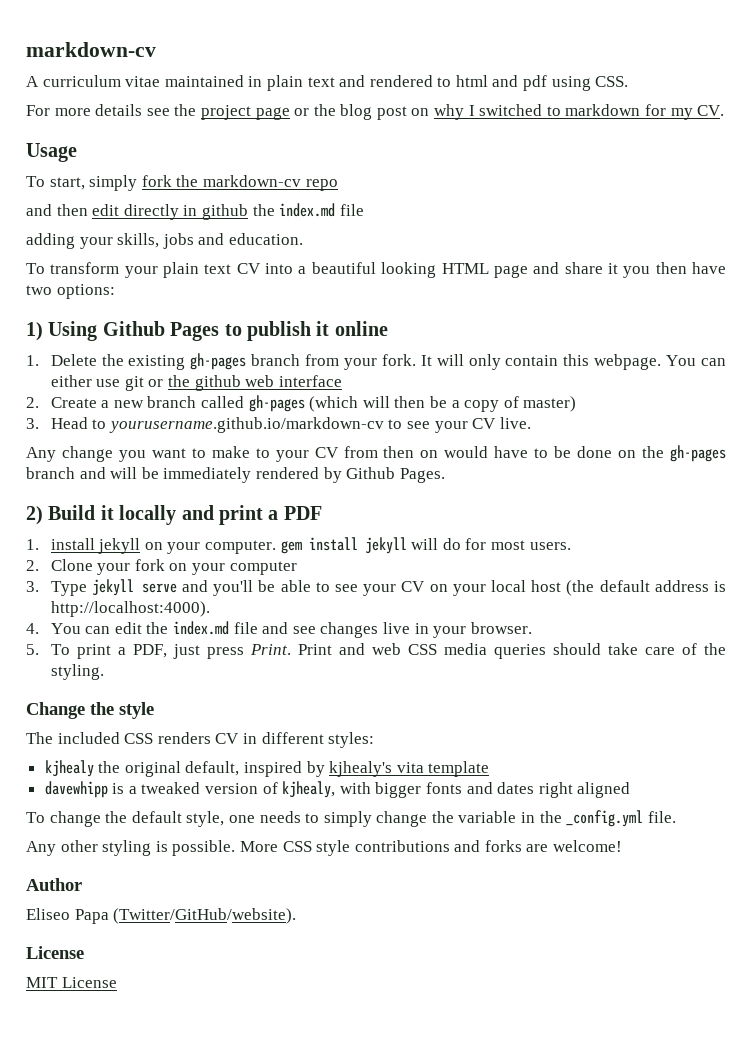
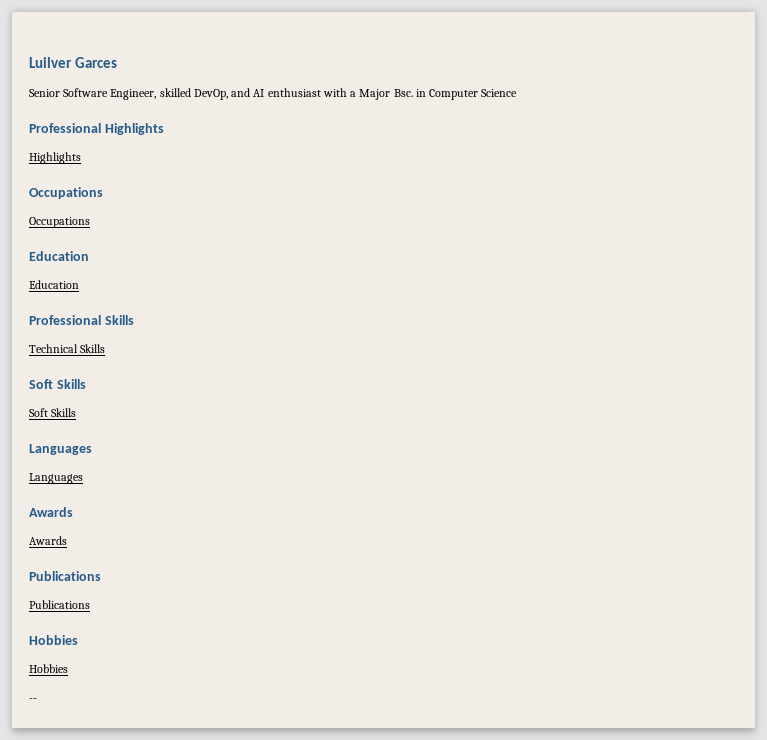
[26,42,156,57] [26,75,629,91] [26,104,725,120] [26,143,77,162] [26,175,338,191] [26,203,364,220] [26,233,303,249] [26,262,727,278] [26,284,115,299] [26,321,388,341] [26,353,726,370] [50,375,342,391] [26,395,577,412] [26,417,531,433] [26,445,726,462] [26,467,445,483] [26,505,322,525] [26,537,571,554] [26,559,297,575] [26,579,727,596] [50,601,210,617] [26,621,532,638] [26,643,726,659] [50,664,104,680] [26,702,154,719] [26,732,375,748] [44,760,490,777] [44,781,631,798] [26,810,676,827] [26,840,623,856] [26,878,82,891] [26,908,297,924] [26,946,84,959] [26,977,117,988] markdown-cv // A curriculum vitae maintained in plain text and rendered to html and pdf using CSS. // For more details see the project page or the blog post on why I switched to markdown for my CV. // Usage // To start, simply fork the markdown-cv repo // and then edit directly in github the index.md file // adding your skills, jobs and education. // To transform your plain text CV into a beautiful looking HTML page and share it you then have two options: // 1) Using Github Pages to publish it online // 1. Delete the existing gh-pages branch from your fork. It will only contain this webpage. You can either use git or the github web interface // 2. Create a new branch called gh-pages (which will then be a copy of master) // 3. Head to yourusername.github.io/markdown-cv to see your CV live. // Any change you want to make to your CV from then on would have to be done on the gh-pages branch and will be immediately rendered by Github Pages. // 2) Build it locally and print a PDF // 1. install jekyll on your computer. gem install jekyll will do for most users. // 2. Clone your fork on your computer // 3. Type jekyll serve and you'll be able to see your CV on your local host (the default address is http://localhost:4000). // 4. You can edit the index.md file and see changes live in your browser. // 5. To print a PDF, just press Print. Print and web CSS media queries should take care of the styling. // Change the style // The included CSS renders CV in different styles: // kjhealy the original default, inspired by kjhealy's vita template // davewhipp is a tweaked version of kjhealy, with bigger fonts and dates right aligned // To change the default style, one needs to simply change the variable in the _config.yml file. // Any other styling is possible. More CSS style contributions and forks are welcome! // Author // Eliseo Papa (Twitter/GitHub/website). // License // MIT License -> [29,57,117,68] [29,88,518,100] [29,123,164,135] [29,152,81,164] [29,187,103,199] [29,217,90,228] [29,251,89,261] [29,280,79,289] [29,315,134,325] [29,344,106,353] [29,379,86,389] [29,408,77,417] [29,444,92,455] [29,473,83,484] [29,507,73,517] [29,536,67,545] [29,571,101,581] [29,600,90,609] [29,635,78,645] [29,664,68,673] [29,698,37,702] Luilver Garces // Senior Software Engineer, skilled DevOp, and AI enthusiast with a Major Bsc. in Computer Science // Professional Highlights // Highlights // Occupations // Occupations // Education // Education // Professional Skills // Technical Skills // Soft Skills // Soft Skills // Languages // Languages // Awards // Awards // Publications // Publications // Hobbies // Hobbies // --

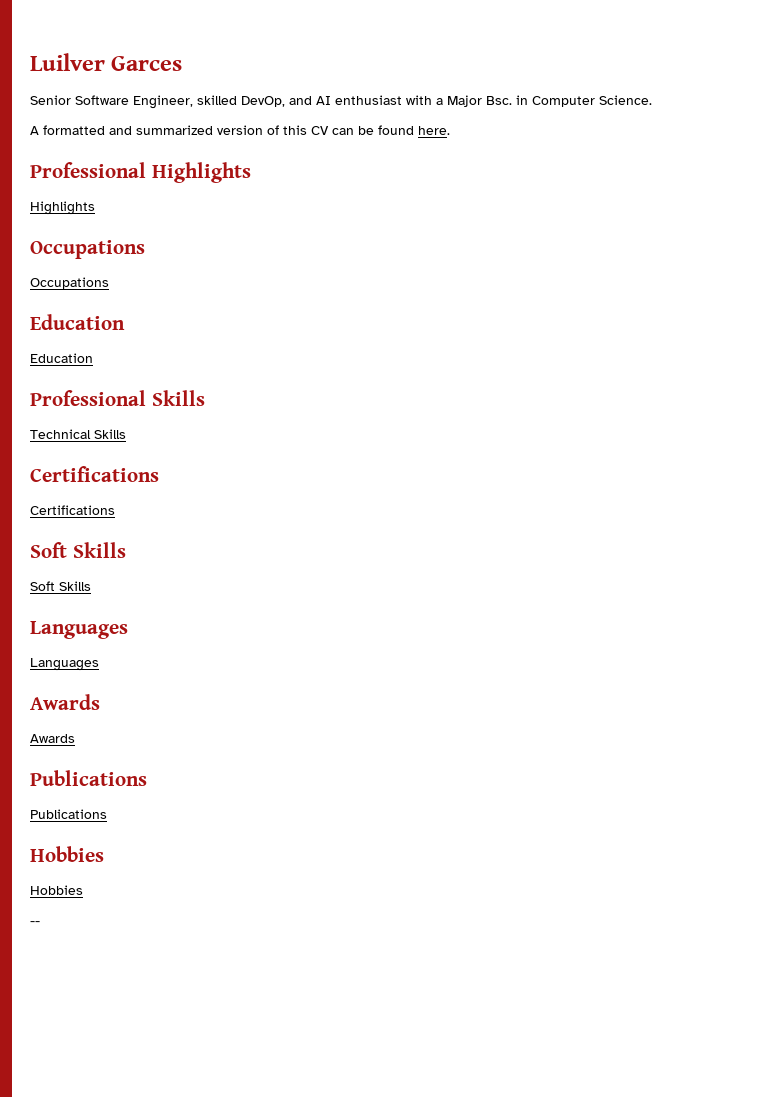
[481,89,518,97] Science -> [599,95,652,105] [30,125,450,135] Science. // A formatted and summarized version of this CV can be found here.
(106, 348) none -> [30,466,159,482] [30,505,115,515] // Certifications // Certifications

